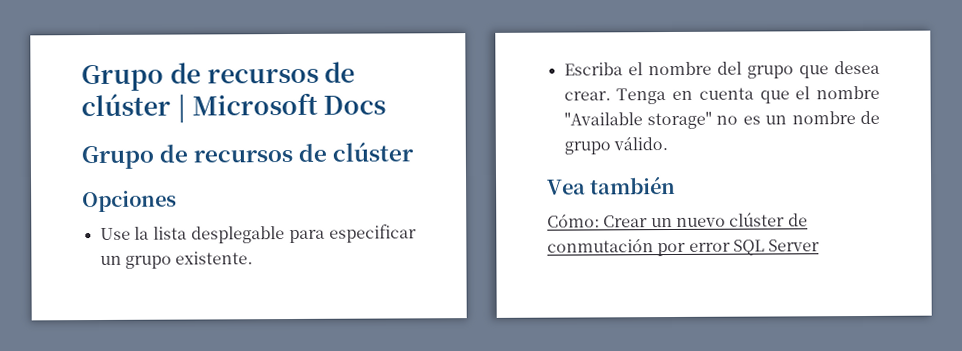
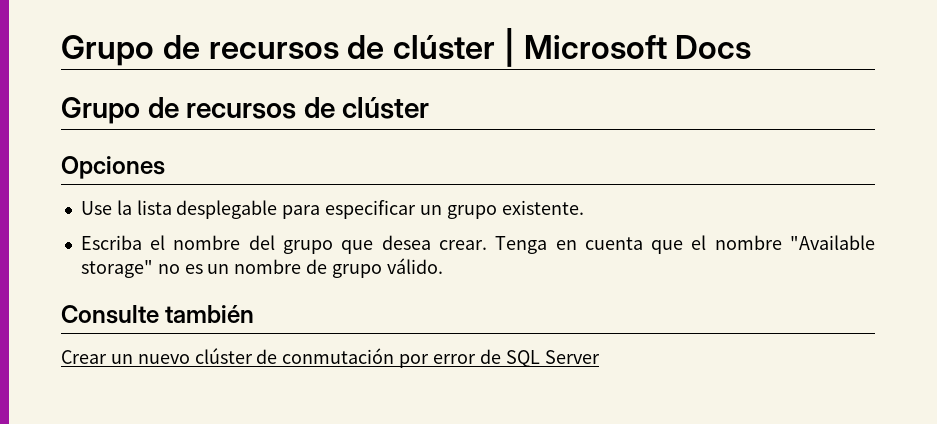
[547,179,586,195] Vea -> [61,305,159,324] Consulte
[547,213,600,228] Cómo: -> (255, 314) none
(731, 247) none -> [479,349,501,364] de

